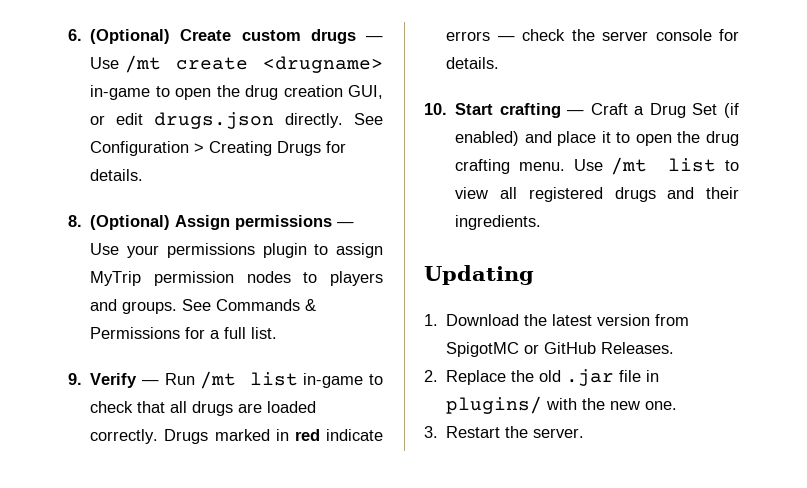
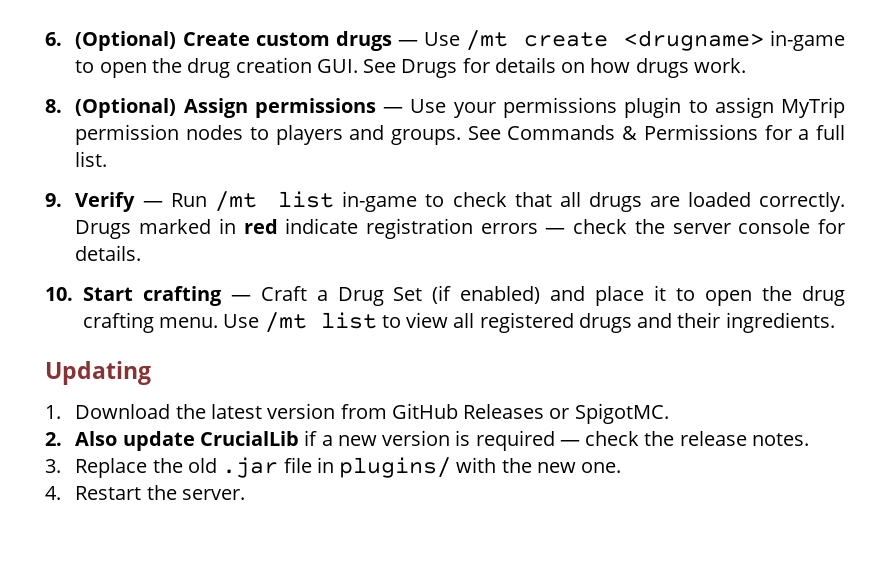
[348,85,383,99] [90,112,383,129] [90,141,347,156] [90,169,144,181] GUI, or edit drugs.json directly. See Configuration > Creating Drugs for details. -> [316,57,746,78] GUI. See Drugs for details on how drugs work.
(383, 435) none -> [366,218,474,239] registration
[446,342,675,357] [424,370,438,382] SpigotMC or GitHub Releases. // 2. -> [391,403,669,424] [45,430,809,451] [45,459,61,473] GitHub Releases or SpigotMC. // 2. Also update CrucialLib if a new version is required — check the release notes. // 3.
[424,426,438,438] 3. -> [45,486,61,500] 4.

